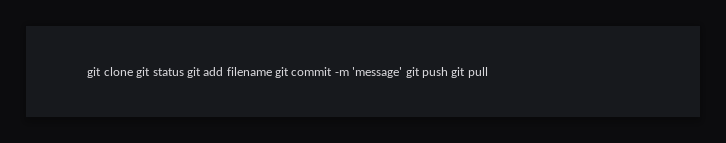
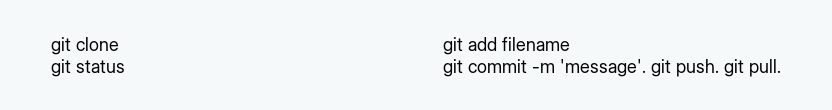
(133, 71) none -> (119, 44) //
(184, 72) none -> (125, 66) //
(272, 71) none -> (570, 44) //
[352,67,488,78] 'message' git push git pull -> [560,59,781,77] 'message'. git push. git pull.

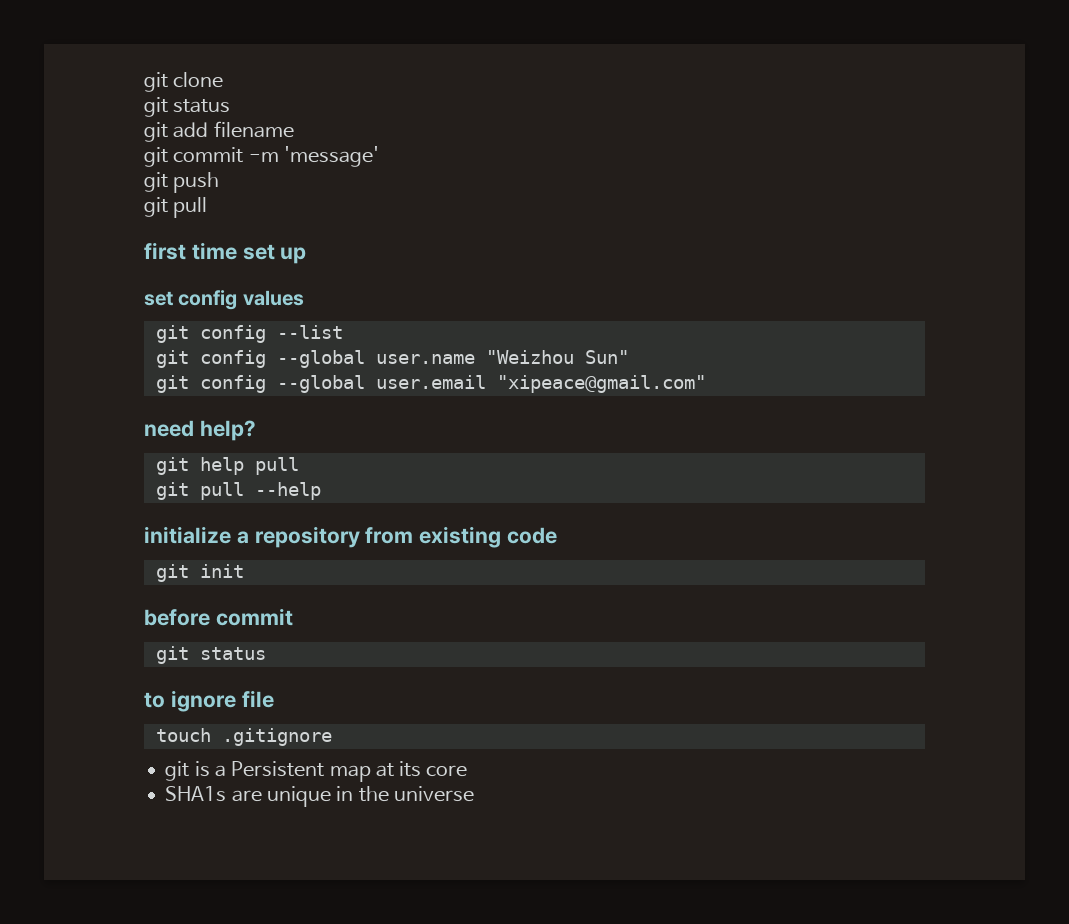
[560,59,781,77] 'message'. git push. git pull. -> [283,146,379,167] [144,172,220,193] [144,197,208,218] [144,242,307,264] [144,290,304,310] [155,325,343,343] [155,350,629,368] [155,375,706,393] [144,420,256,441] [155,457,299,475] [155,482,321,500] [144,526,558,548] [155,564,244,582] [144,608,293,626] [155,646,266,664] [144,690,274,712] [155,728,332,746] [165,761,468,782] [165,786,474,807] 'message' // git push // git pull // first time set up // set config values // git config --list // git config --global user.name "Weizhou Sun" // git config --global user.email "xipeace@gmail.com" // need help? // git help pull // git pull --help // initialize a repository from existing code // git init // before commit // git status // to ignore file // touch .gitignore // git is a Persistent map at its core // SHA1s are unique in the universe

